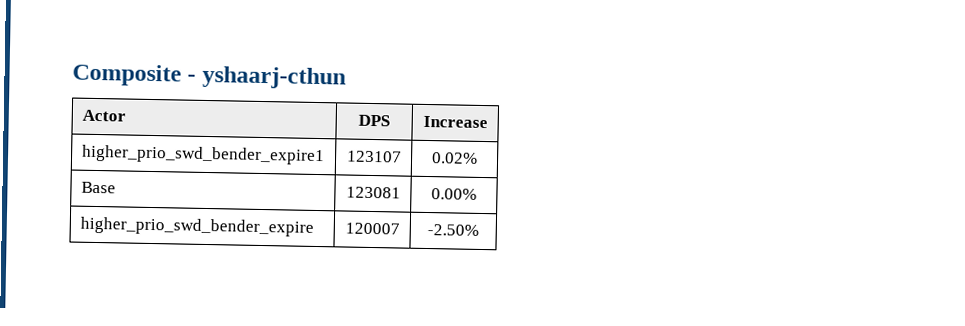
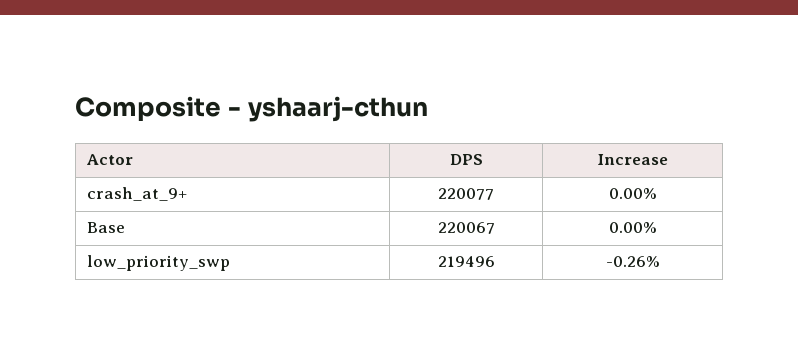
[80,144,325,166] [346,150,402,163] [431,152,478,164] higher_prio_swd_bender_expire1 | 123107 | 0.02% -> [87,187,188,201] [438,188,494,200] [608,188,657,199] crash_at_9+ | 220077 | 0.00%
[345,186,401,199] [431,188,477,200] [79,216,314,237] [344,222,400,235] [427,224,479,236] 123081 | 0.00% // higher_prio_swd_bender_expire | 120007 | -2.50% -> [437,222,495,234] [608,222,657,233] [87,255,231,271] [437,256,495,267] [605,256,660,267] 220067 | 0.00% // low_priority_swp | 219496 | -0.26%

